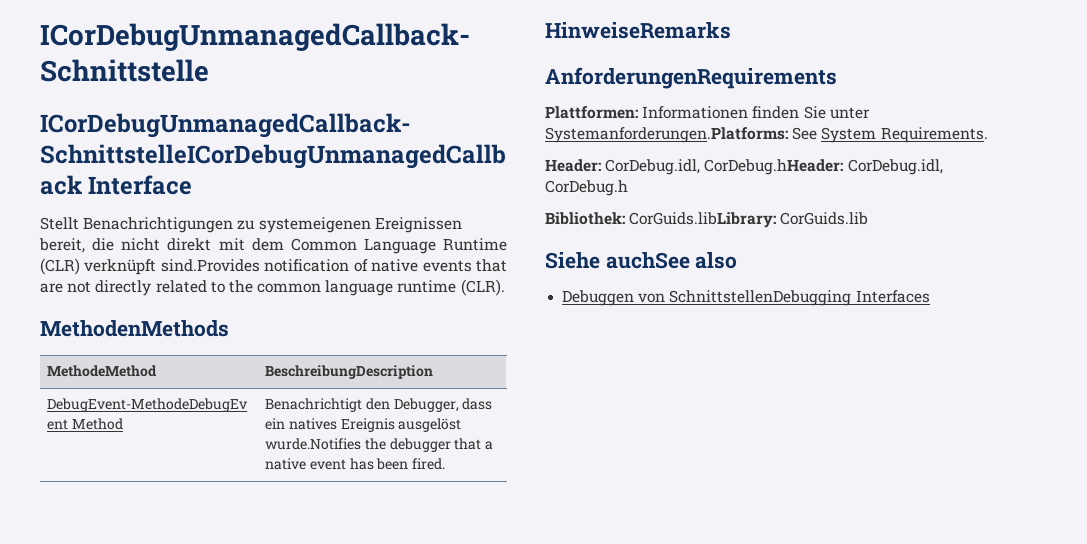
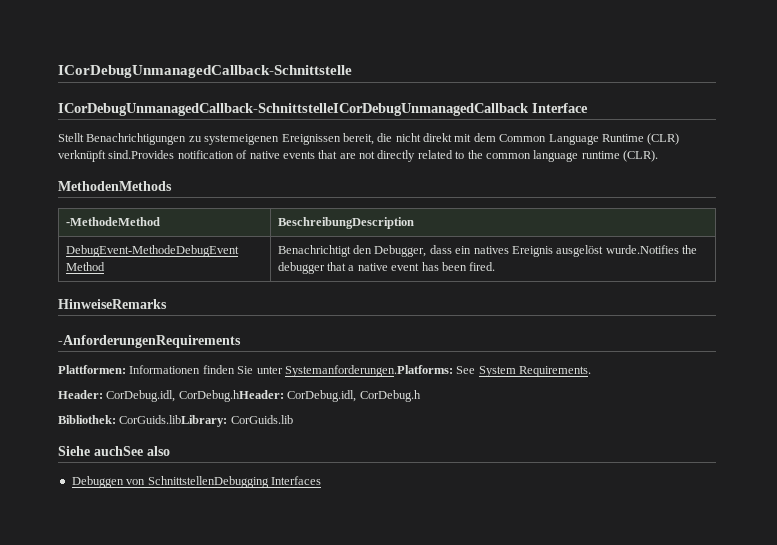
[47,365,158,377] MethodeMethod -> [65,217,160,226] -MethodeMethod
[545,67,837,89] AnforderungenRequirements -> [58,335,241,348] -AnforderungenRequirements

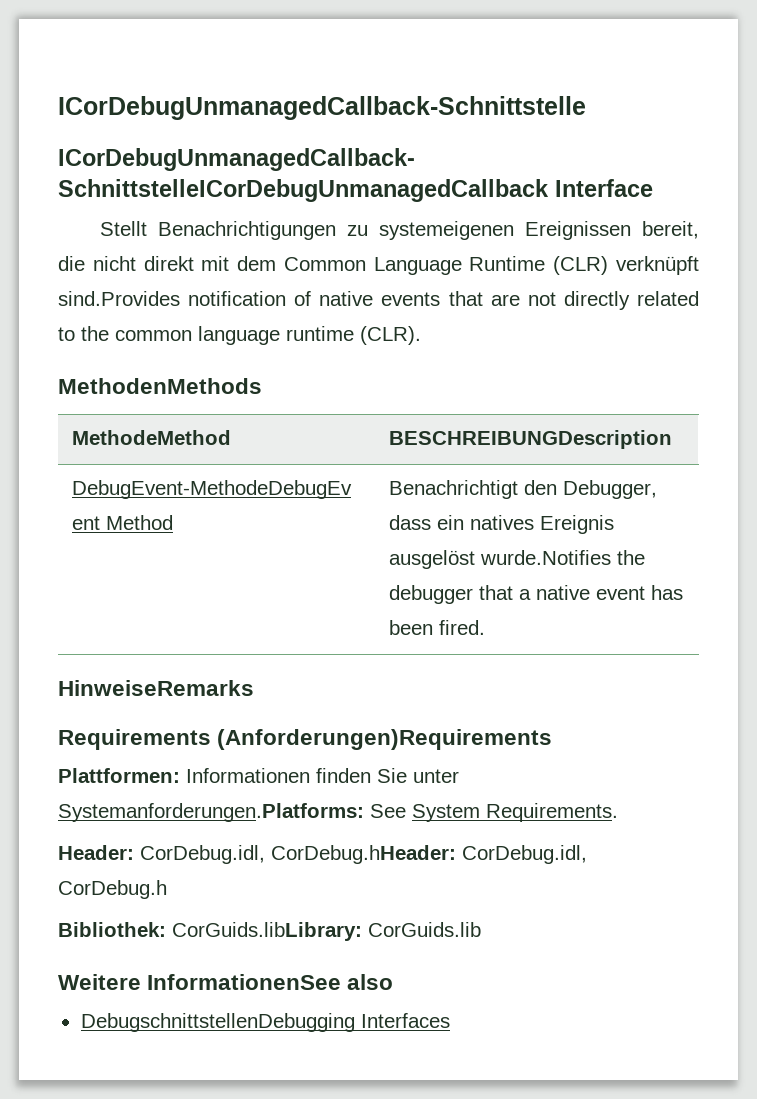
[65,217,160,226] [277,217,414,229] -MethodeMethod | BeschreibungDescription -> [72,430,232,445] [389,430,673,449] MethodeMethod | BESCHREIBUNGDescription
[58,335,241,348] -AnforderungenRequirements -> [58,729,553,750] Requirements (Anforderungen)Requirements
[58,446,143,456] Siehe auchSee -> [58,974,342,990] Weitere InformationenSee
[71,476,269,488] Debuggen von SchnittstellenDebugging -> [80,1013,355,1032] DebugschnittstellenDebugging

